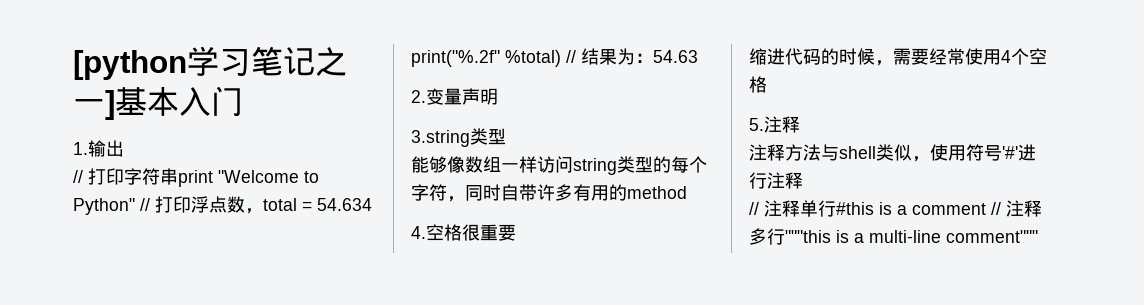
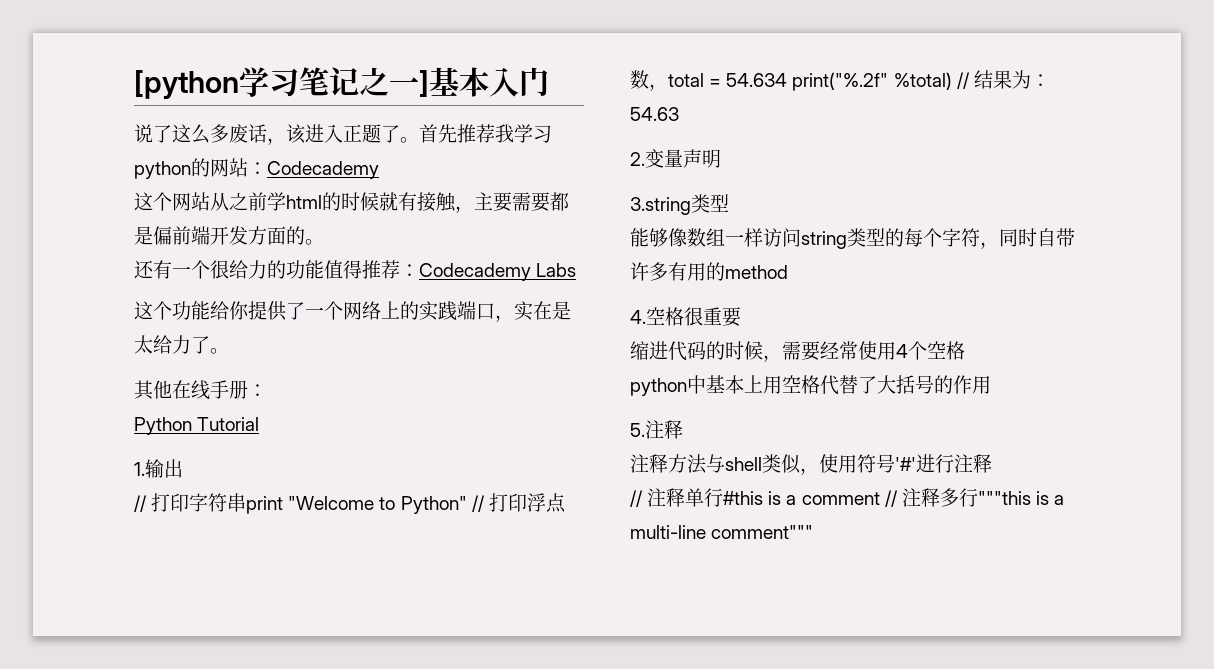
(243, 101) none -> [134,124,552,145] [134,158,379,179] [134,192,569,213] [134,226,324,245] [134,260,577,281] [134,301,571,322] [134,335,229,354] [134,380,267,400] [134,417,260,435] // 说了这么多废话，该进入正题了。首先推荐我学习python的网站：Codecademy // 这个网站从之前学html的时候就有接触，主要需要都是偏前端开发方面的。 // 还有一个很给力的功能值得推荐：Codecademy Labs // 这个功能给你提供了一个网络上的实践端口，实在是太给力了。 // 其他在线手册： // Python Tutorial
(767, 84) none -> [630,375,991,396] // python中基本上用空格代替了大括号的作用

